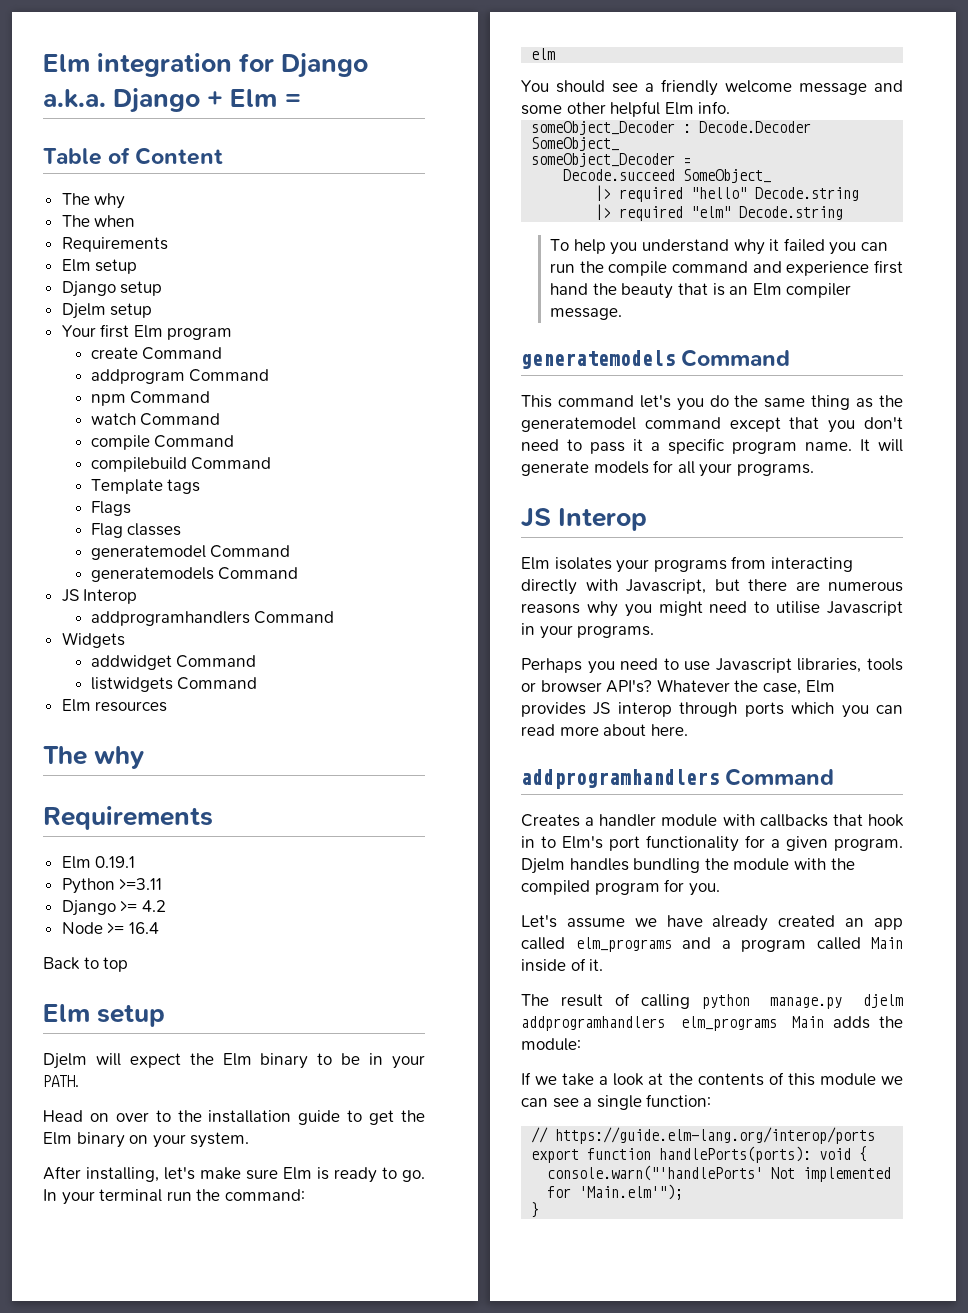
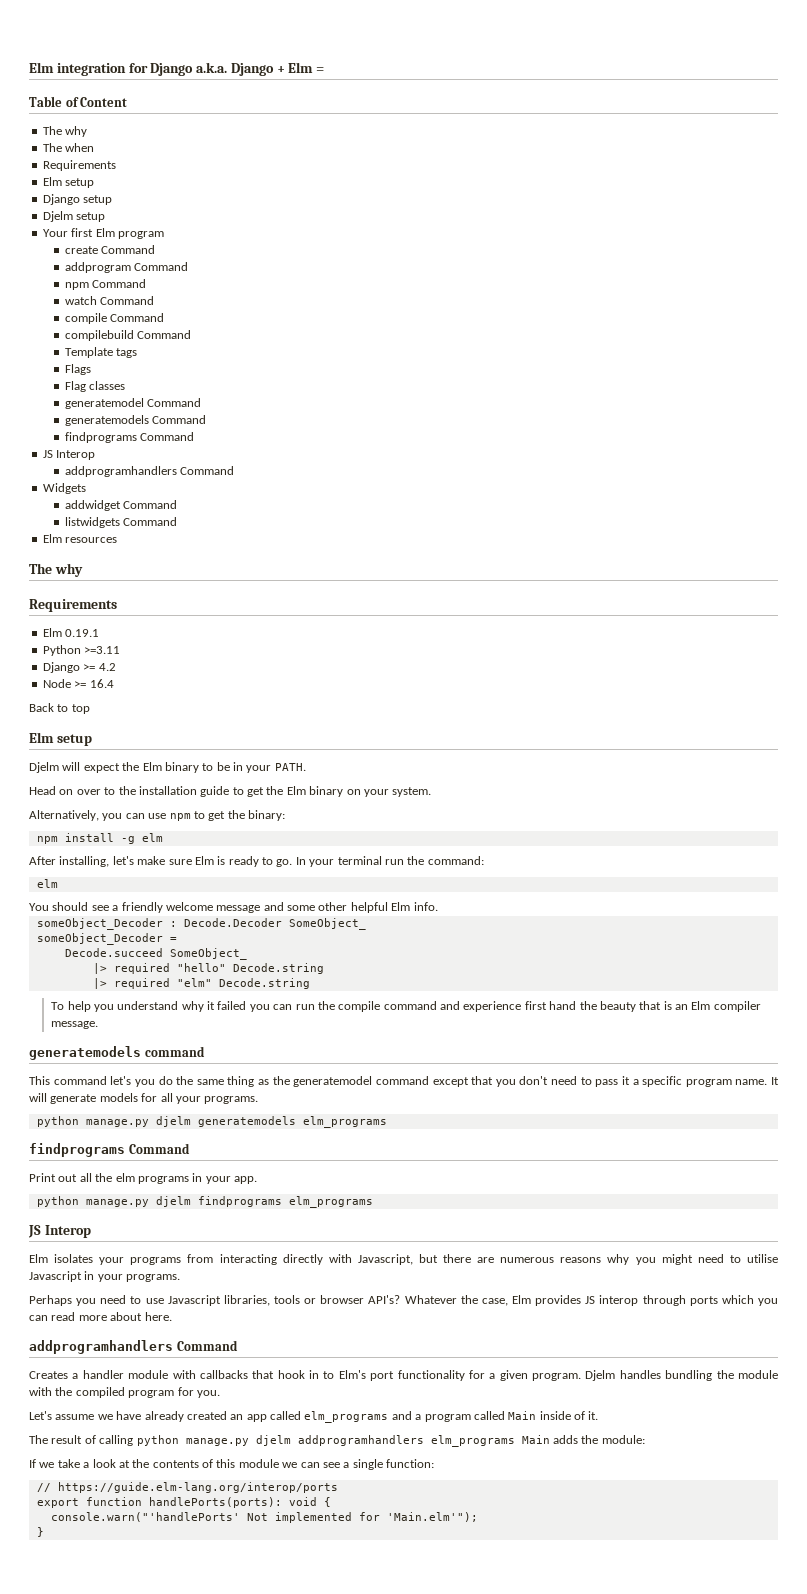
(299, 573) none -> [64,432,195,443] // findprograms Command
(250, 1140) none -> [29,810,285,821] [36,833,163,844] // Alternatively, you can use npm to get the binary: // npm install -g elm
[681,349,791,367] Command -> [144,1046,205,1057] command
(814, 469) none -> [36,1116,387,1128] [29,1143,190,1157] [29,1173,257,1184] [36,1196,373,1208] // python manage.py djelm generatemodels elm_programs // findprograms Command // Print out all the elm programs in your app. // python manage.py djelm findprograms elm_programs

